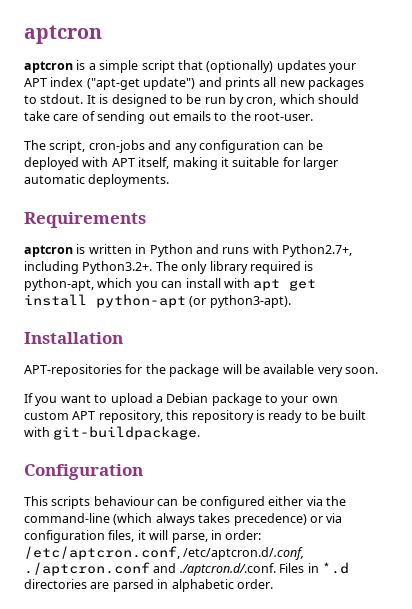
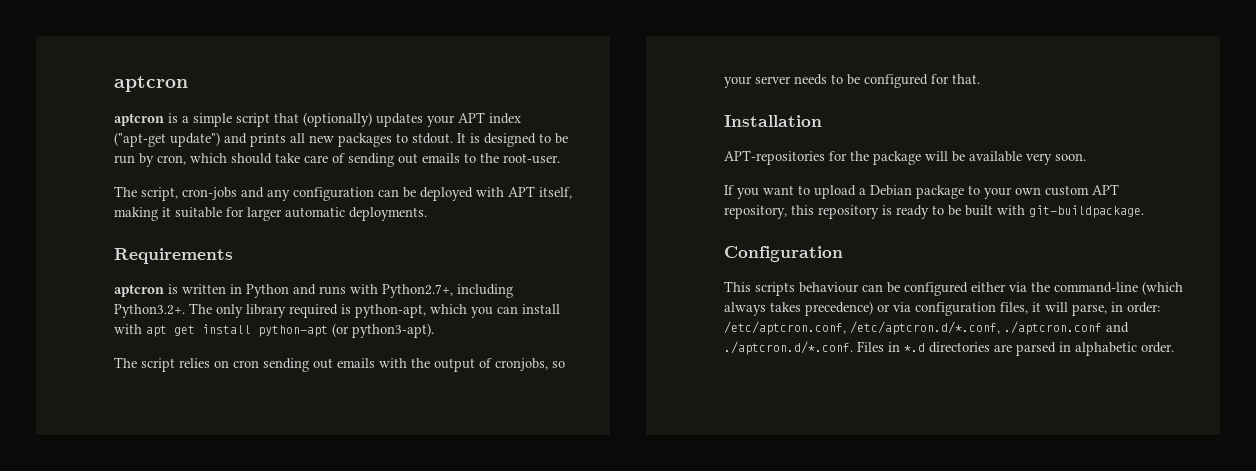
(291, 301) none -> [114,357,565,372] [724,74,980,88] // The script relies on cron sending out emails with the output of cronjobs, so your server needs to be configured for that.
[183,547,305,560] /etc/aptcron.d/.conf, -> [850,321,1000,335] /etc/aptcron.d/*.conf,
[179,563,276,576] ./aptcron.d/.conf. -> [724,341,853,355] ./aptcron.d/*.conf.

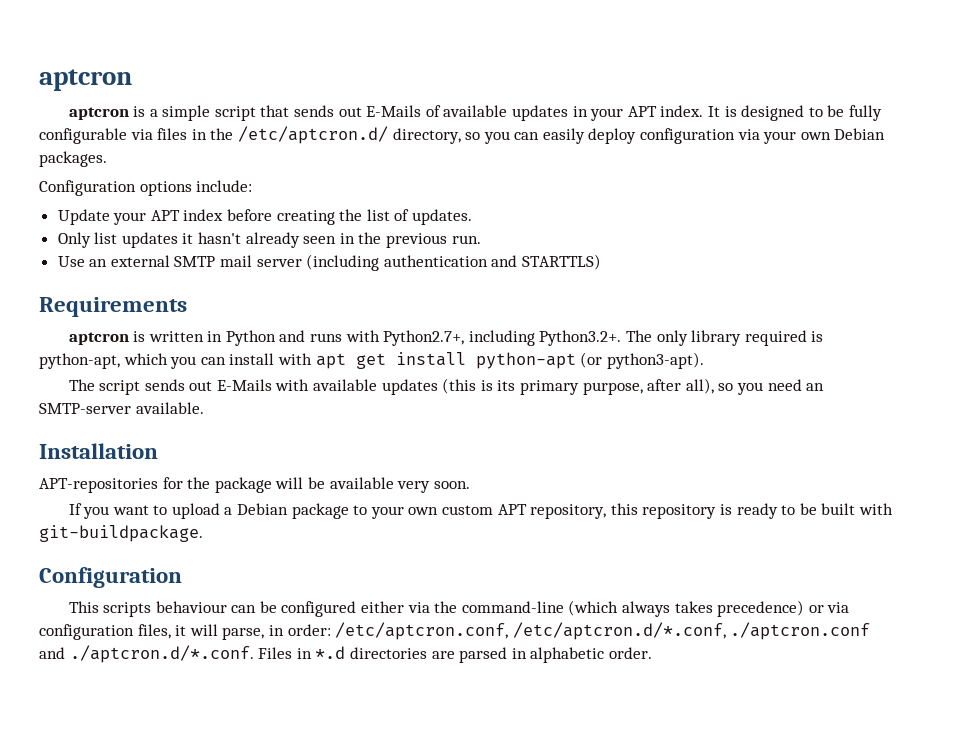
[303,112,521,127] [114,132,453,147] (optionally) updates your APT index ("apt-get update") and prints all new packages to stdout. -> [294,105,704,121] sends out E-Mails of available updates in your APT index.
[114,153,560,167] [114,186,572,201] [114,207,427,221] run by cron, which should take care of sending out emails to the root-user. // The script, cron-jobs and any configuration can be deployed with APT itself, making it suitable for larger automatic deployments. -> [848,105,882,121] [39,126,886,144] [39,151,107,167] [39,180,253,196] [57,209,473,225] [57,232,481,248] [57,254,602,271] fully configurable via files in the /etc/aptcron.d/ directory, so you can easily deploy configuration via your own Debian packages. // Configuration options include: // Update your APT index before creating the list of updates. // Only list updates it hasn't already seen in the previous run. // Use an external SMTP mail server (including authentication and STARTTLS)
[179,358,565,372] [724,74,980,88] relies on cron sending out emails with the output of cronjobs, so your server needs to be configured for that. -> [144,378,825,395] [39,402,204,414] sends out E-Mails with available updates (this is its primary purpose, after all), so you need an SMTP-server available.

